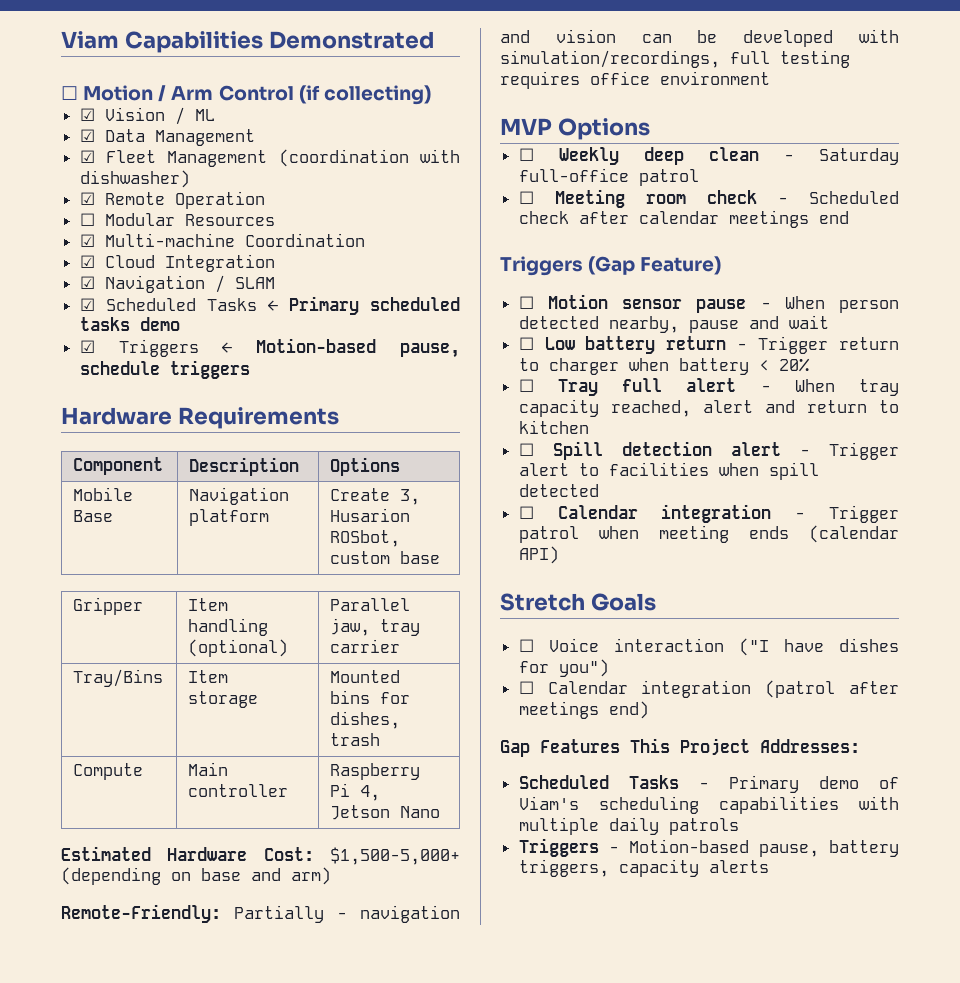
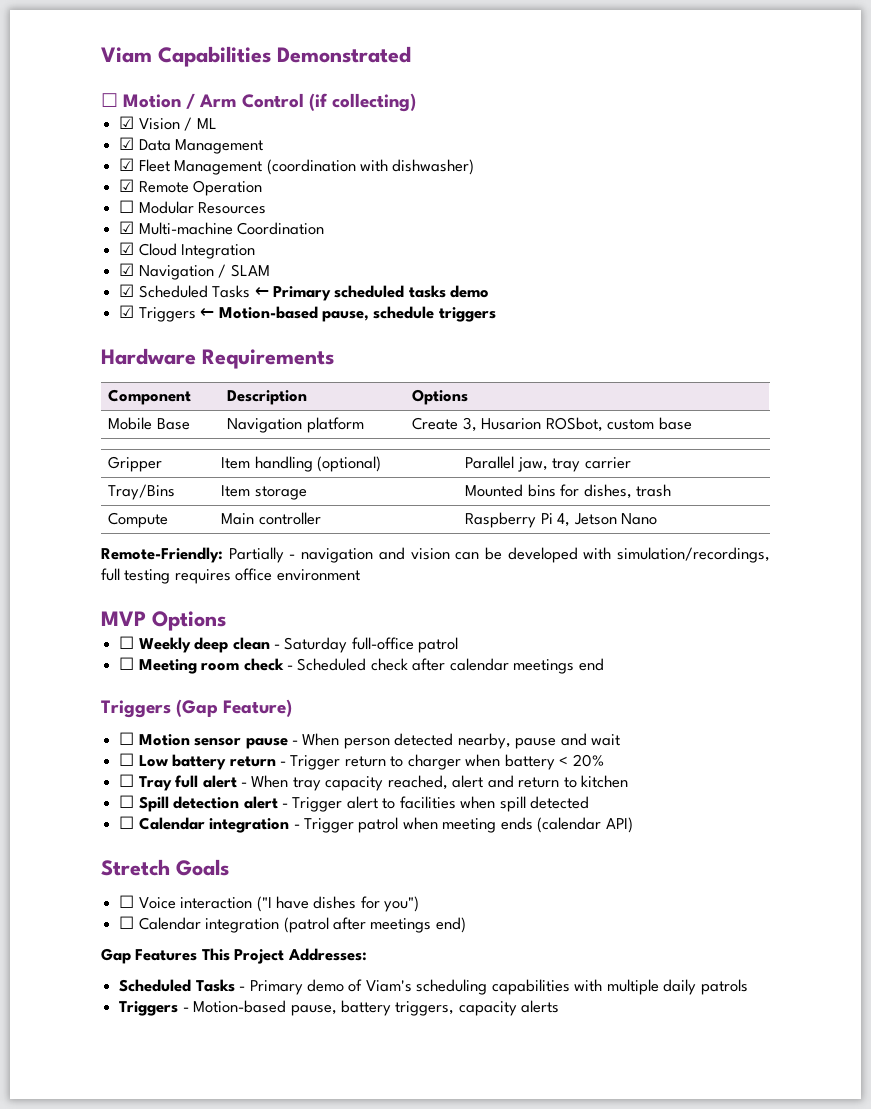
[61,846,460,865] [61,867,331,885] // Estimated Hardware Cost: $1,500-5,000+ (depending on base and arm) -> (658, 519) none

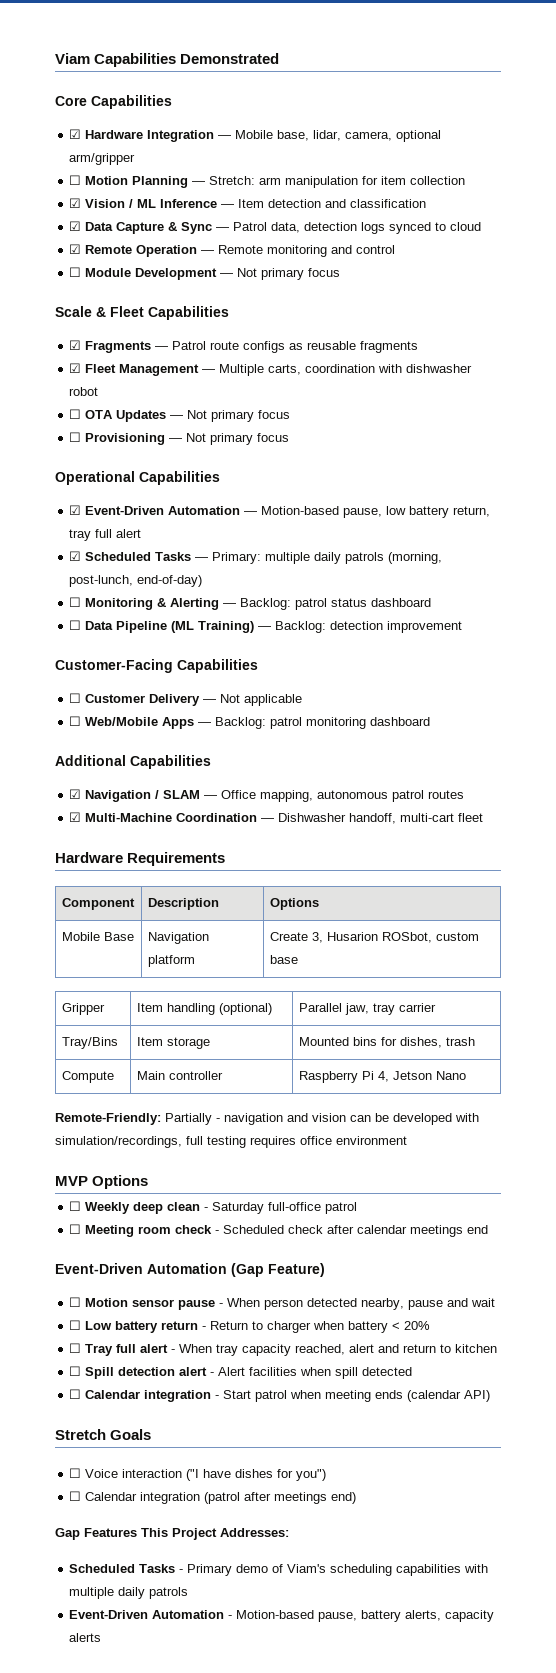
[101,93,416,112] [119,116,217,131] [119,137,264,154] [119,158,475,175] [119,179,263,196] [119,200,267,214] [119,221,325,235] [119,242,256,259] [119,263,270,280] [119,284,490,301] [119,305,496,322] ☐ Motion / Arm Control (if collecting) // ☑ Vision / ML // ☑ Data Management // ☑ Fleet Management (coordination with dishwasher) // ☑ Remote Operation // ☐ Modular Resources // ☑ Multi-machine Coordination // ☑ Cloud Integration // ☑ Navigation / SLAM // ☑ Scheduled Tasks ← Primary scheduled tasks demo // ☑ Triggers ← Motion-based pause, schedule triggers -> [55,95,172,109] [69,129,442,142] [69,153,136,165] [69,175,466,188] [69,198,427,208] [69,221,482,234] [69,244,396,257] [69,267,341,280] [55,306,229,320] [69,340,419,353] [69,363,473,376] [69,387,99,396] [69,409,291,422] [69,432,290,445] [55,471,220,485] [69,505,491,518] [69,529,142,541] [69,551,443,564] [69,575,203,587] [69,597,432,610] [69,620,463,633] [55,659,258,673] [69,693,303,706] [69,716,431,729] [55,755,211,769] [69,789,465,802] [69,812,484,824] Core Capabilities // ☑ Hardware Integration — Mobile base, lidar, camera, optional arm/gripper // ☐ Motion Planning — Stretch: arm manipulation for item collection // ☑ Vision / ML Inference — Item detection and classification // ☑ Data Capture & Sync — Patrol data, detection logs synced to cloud // ☑ Remote Operation — Remote monitoring and control // ☐ Module Development — Not primary focus // Scale & Fleet Capabilities // ☑ Fragments — Patrol route configs as reusable fragments // ☑ Fleet Management — Multiple carts, coordination with dishwasher robot // ☐ OTA Updates — Not primary focus // ☐ Provisioning — Not primary focus // Operational Capabilities // ☑ Event-Driven Automation — Motion-based pause, low battery return, tray full alert // ☑ Scheduled Tasks — Primary: multiple daily patrols (morning, post-lunch, end-of-day) // ☐ Monitoring & Alerting — Backlog: patrol status dashboard // ☐ Data Pipeline (ML Training) — Backlog: detection improvement // Customer-Facing Capabilities // ☐ Customer Delivery — Not applicable // ☐ Web/Mobile Apps — Backlog: patrol monitoring dashboard // Additional Capabilities // ☑ Navigation / SLAM — Office mapping, autonomous patrol routes // ☑ Multi-Machine Coordination — Dishwasher handoff, multi-cart fleet
[101,700,171,718] Triggers -> [55,1263,227,1274] Event-Driven Automation
[290,755,386,770] Trigger return -> [210,1321,249,1330] Return
[292,796,396,812] Trigger alert to -> [218,1367,246,1376] Alert
[303,818,354,833] Trigger -> [223,1390,252,1399] Start
[119,1001,179,1016] Triggers -> [69,1610,225,1619] Event-Driven Automation
[395,1001,455,1016] triggers, -> [405,1610,442,1621] alerts,

